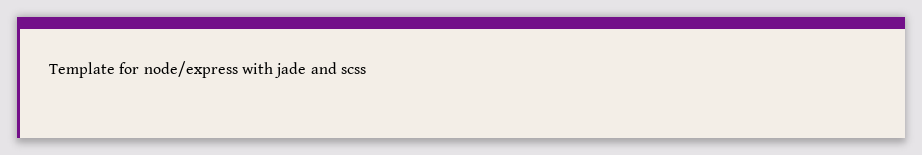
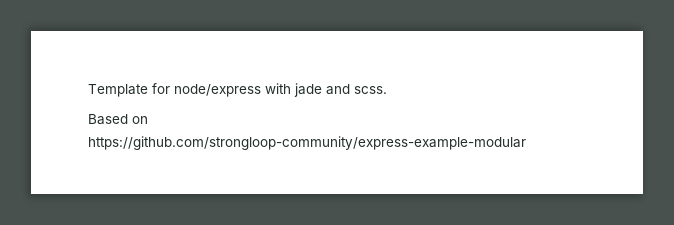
[340,67,366,74] scss -> [354,86,387,94] [88,114,148,125] [88,136,526,150] scss. // Based on https://github.com/strongloop-community/express-example-modular

